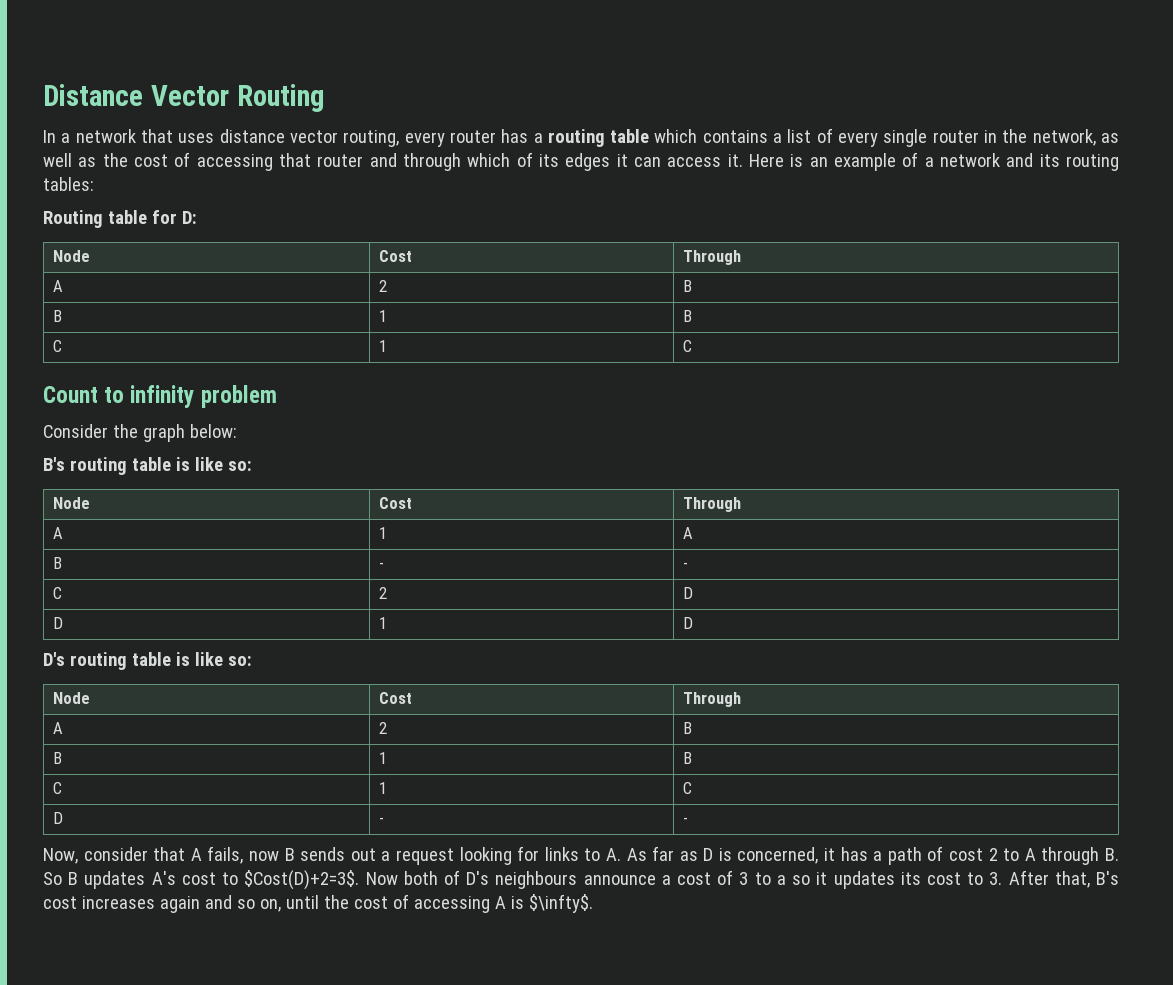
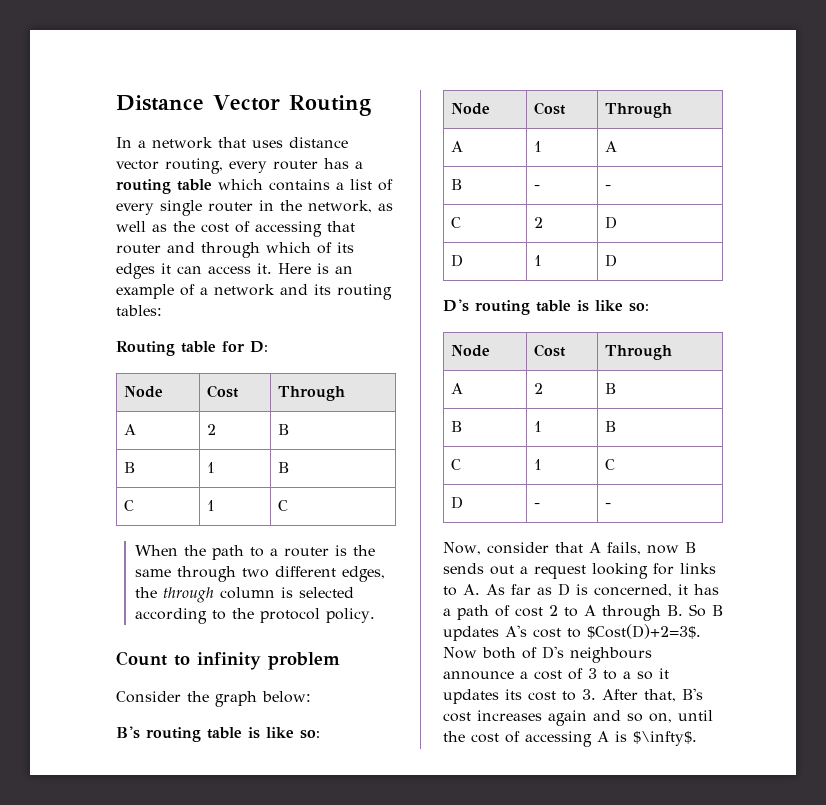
(693, 346) none -> [135,545,376,560] [135,566,386,582] [135,587,355,603] [135,608,376,624] // When the path to a router is the same through two different edges, the through column is selected according to the protocol policy.

